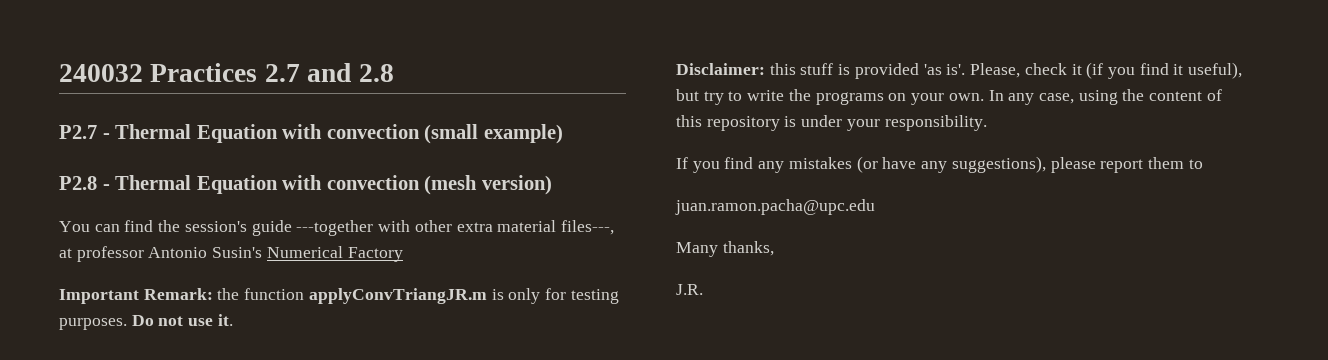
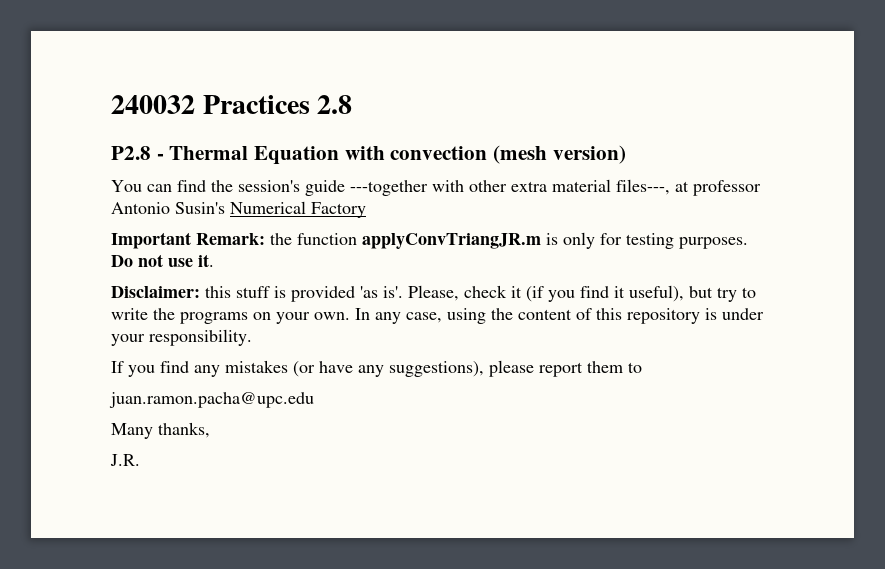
[264,63,352,82] 2.7 and -> (310, 104) none
[59,124,563,144] // P2.7 - Thermal Equation with convection (small example) -> (353, 104) none

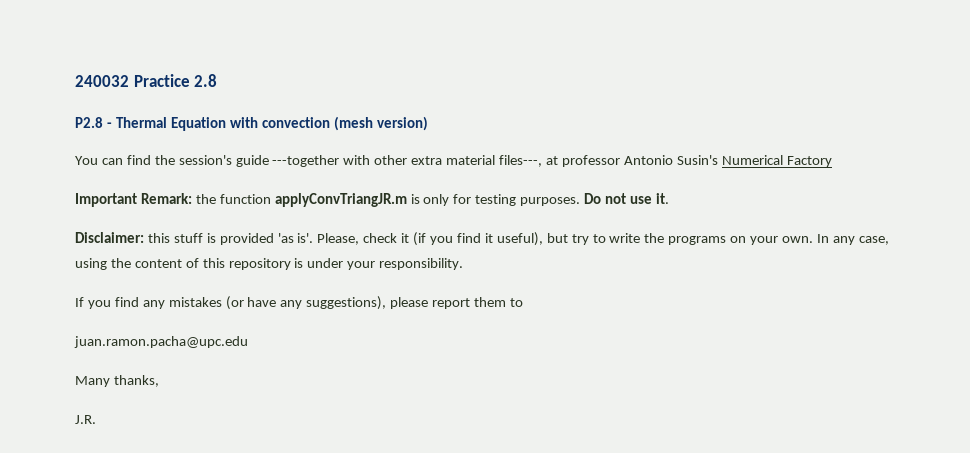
[202,95,310,114] Practices -> [133,74,190,87] Practice

